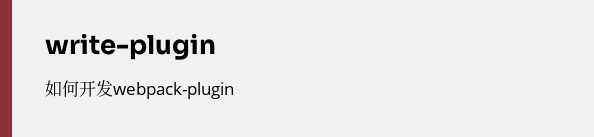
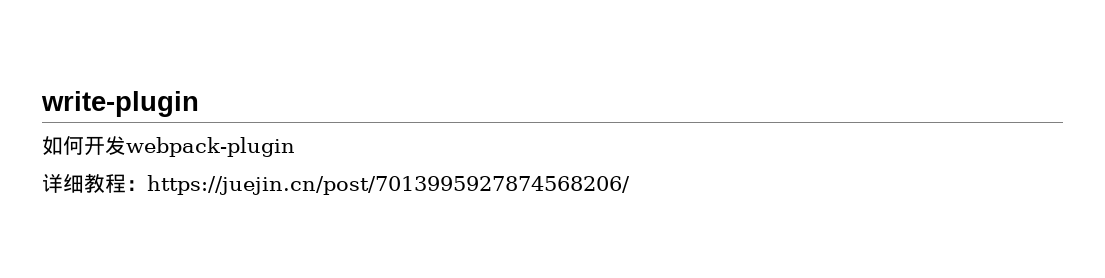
(234, 90) none -> [42,173,630,195] // 详细教程：https://juejin.cn/post/7013995927874568206/

